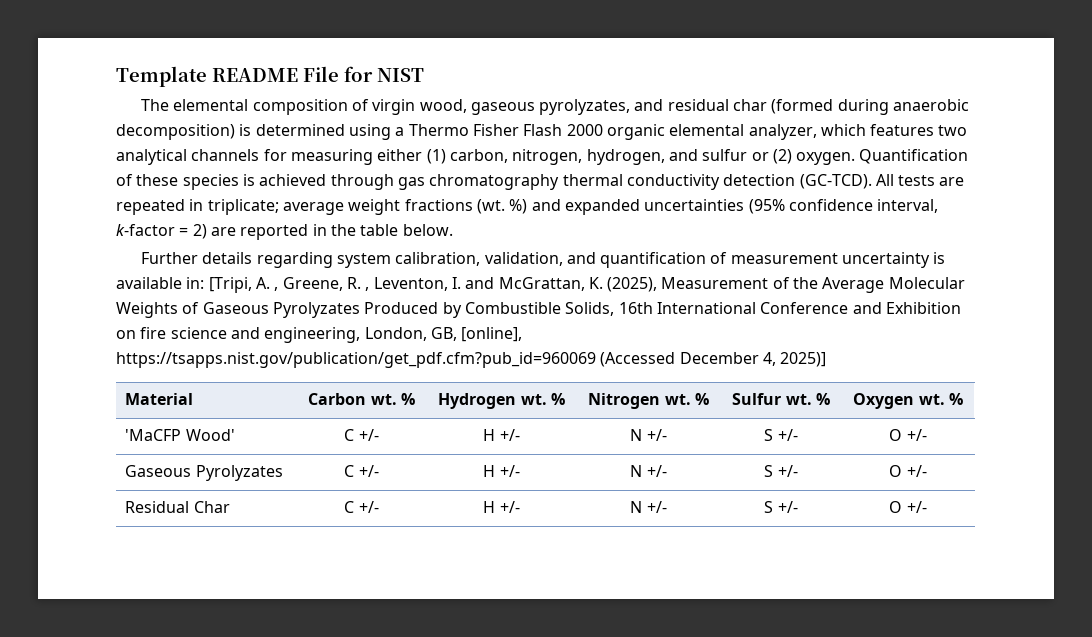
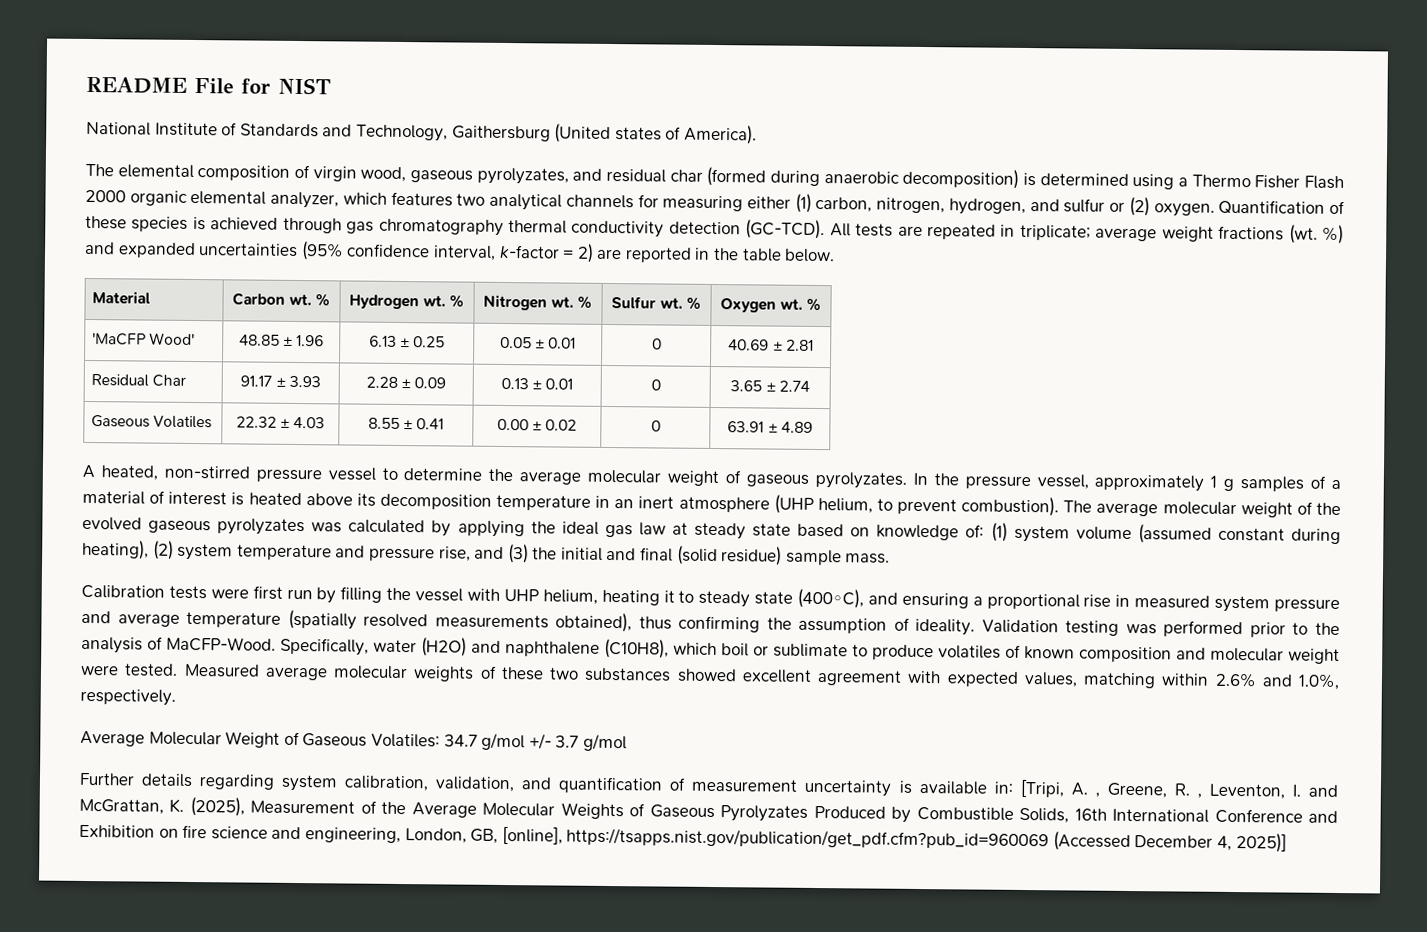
[116,66,207,87] Template -> (86, 85) none
(424, 75) none -> [86,121,757,145] // National Institute of Standards and Technology, Gaithersburg (United states of America).
(453, 230) none -> [92,291,152,305] [232,292,331,307] [349,294,465,310] [483,294,593,311] [611,296,702,310] [720,297,822,313] [92,332,196,346] [238,334,325,347] [368,335,446,348] [499,336,577,349] [651,338,662,350] [728,339,814,351] [91,374,187,387] [240,375,321,388] [365,376,447,389] [500,377,574,390] [650,379,661,391] [730,380,810,392] [91,415,213,429] [235,416,326,429] [367,417,445,430] [496,418,578,431] [650,420,661,432] [727,421,813,433] [82,464,1341,492] [82,490,1342,518] [82,516,1341,545] [82,539,891,566] [81,584,1340,613] [81,609,1340,638] [81,636,1340,665] [80,663,1340,691] [80,688,176,706] [80,730,627,752] // Material | Carbon wt. % | Hydrogen wt. % | Nitrogen wt. % | Sulfur wt. % | Oxygen wt. % // 'MaCFP Wood' | 48.85 ± 1.96 | 6.13 ± 0.25 | 0.05 ± 0.01 | 0 | 40.69 ± 2.81 // Residual Char | 91.17 ± 3.93 | 2.28 ± 0.09 | 0.13 ± 0.01 | 0 | 3.65 ± 2.74 // Gaseous Volatiles | 22.32 ± 4.03 | 8.55 ± 0.41 | 0.00 ± 0.02 | 0 | 63.91 ± 4.89 // A heated, non-stirred pressure vessel to determine the average molecular weight of gaseous pyrolyzates. In the pressure vessel, approximately 1 g samples of a material of interest is heated above its decomposition temperature in an inert atmosphere (UHP helium, to prevent combustion). The average molecular weight of the evolved gaseous pyrolyzates was calculated by applying the ideal gas law at steady state based on knowledge of: (1) system volume (assumed constant during heating), (2) system temperature and pressure rise, and (3) the initial and final (solid residue) sample mass. // Calibration tests were first run by filling the vessel with UHP helium, heating it to steady state (400◦C), and ensuring a proportional rise in measured system pressure and average temperature (spatially resolved measurements obtained), thus confirming the assumption of ideality. Validation testing was performed prior to the analysis of MaCFP-Wood. Specifically, water (H2O) and naphthalene (C10H8), which boil or sublimate to produce volatiles of known composition and molecular weight were tested. Measured average molecular weights of these two substances showed excellent agreement with expected values, matching within 2.6% and 1.0%, respectively. // Average Molecular Weight of Gaseous Volatiles: 34.7 g/mol +/- 3.7 g/mol
[125,393,194,405] [308,393,415,405] [438,393,565,409] [588,393,709,409] [732,393,830,405] [853,393,963,409] [125,429,235,441] [344,429,379,441] [483,429,520,441] [630,429,667,441] [764,429,798,441] [889,429,927,441] [125,465,283,481] [344,465,379,477] [483,465,520,477] [630,465,667,477] [764,465,798,477] [889,465,927,477] [125,501,230,513] [344,501,379,513] [483,501,520,513] [630,501,667,513] [764,501,798,513] [889,501,927,513] // Material | Carbon wt. % | Hydrogen wt. % | Nitrogen wt. % | Sulfur wt. % | Oxygen wt. % // 'MaCFP Wood' | C +/- | H +/- | N +/- | S +/- | O +/- // Gaseous Pyrolyzates | C +/- | H +/- | N +/- | S +/- | O +/- // Residual Char | C +/- | H +/- | N +/- | S +/- | O +/- -> (1287, 843) none

